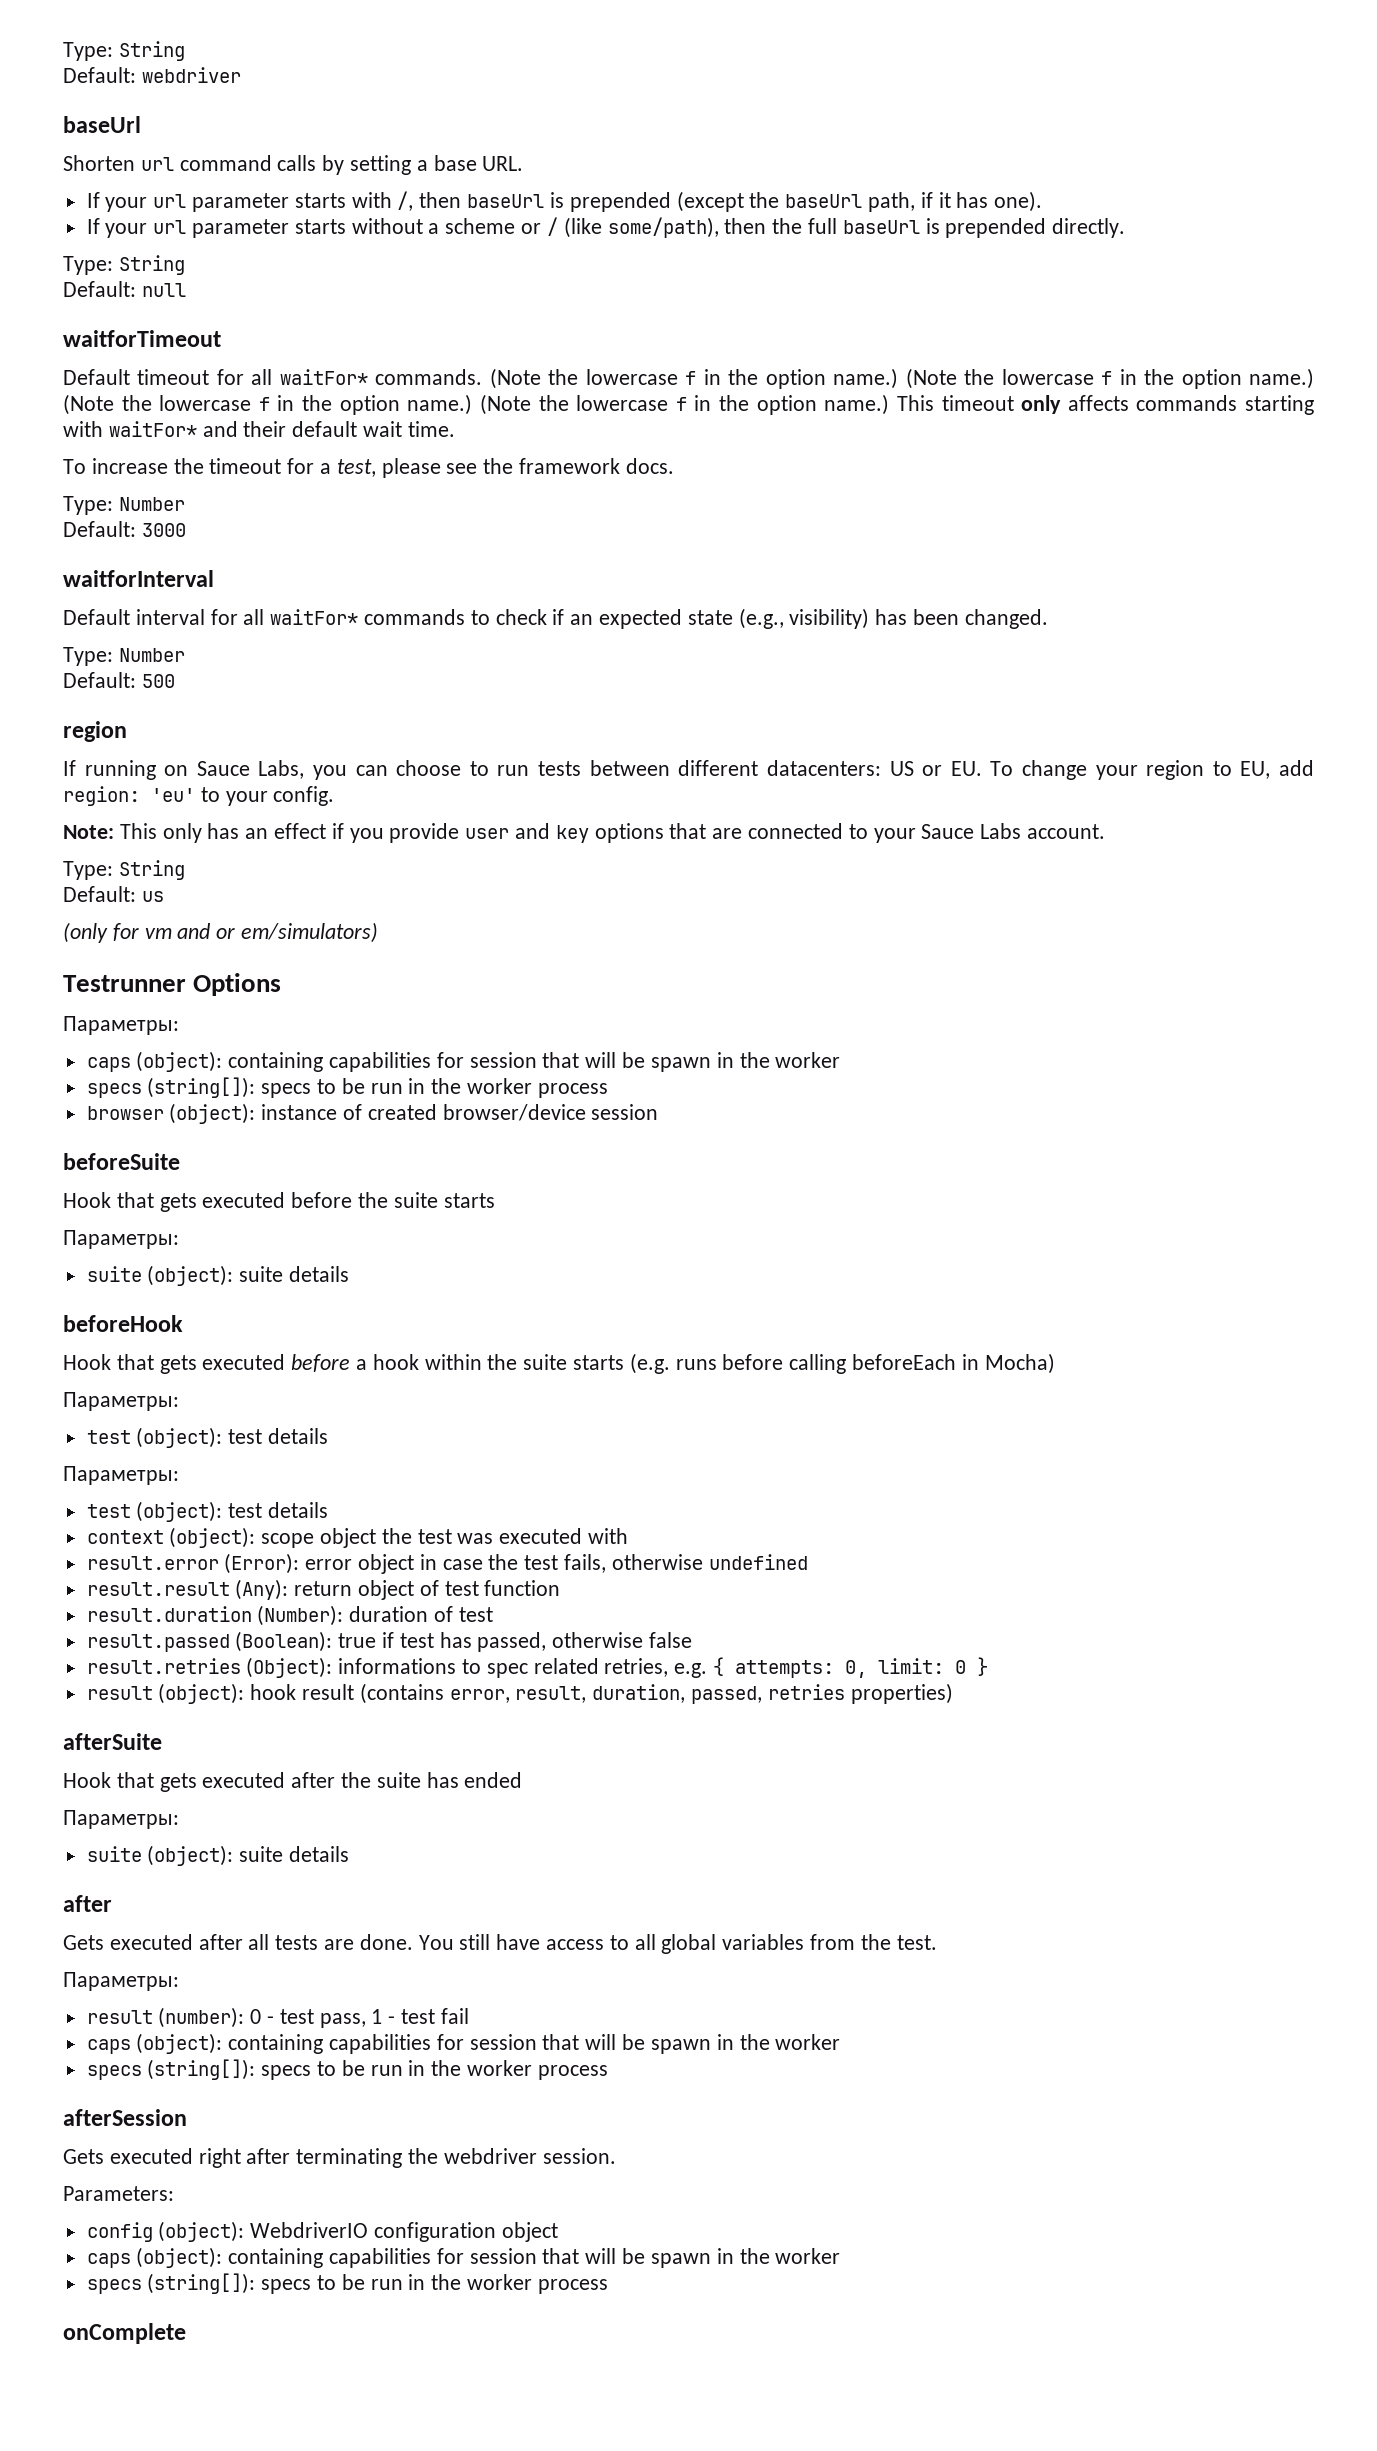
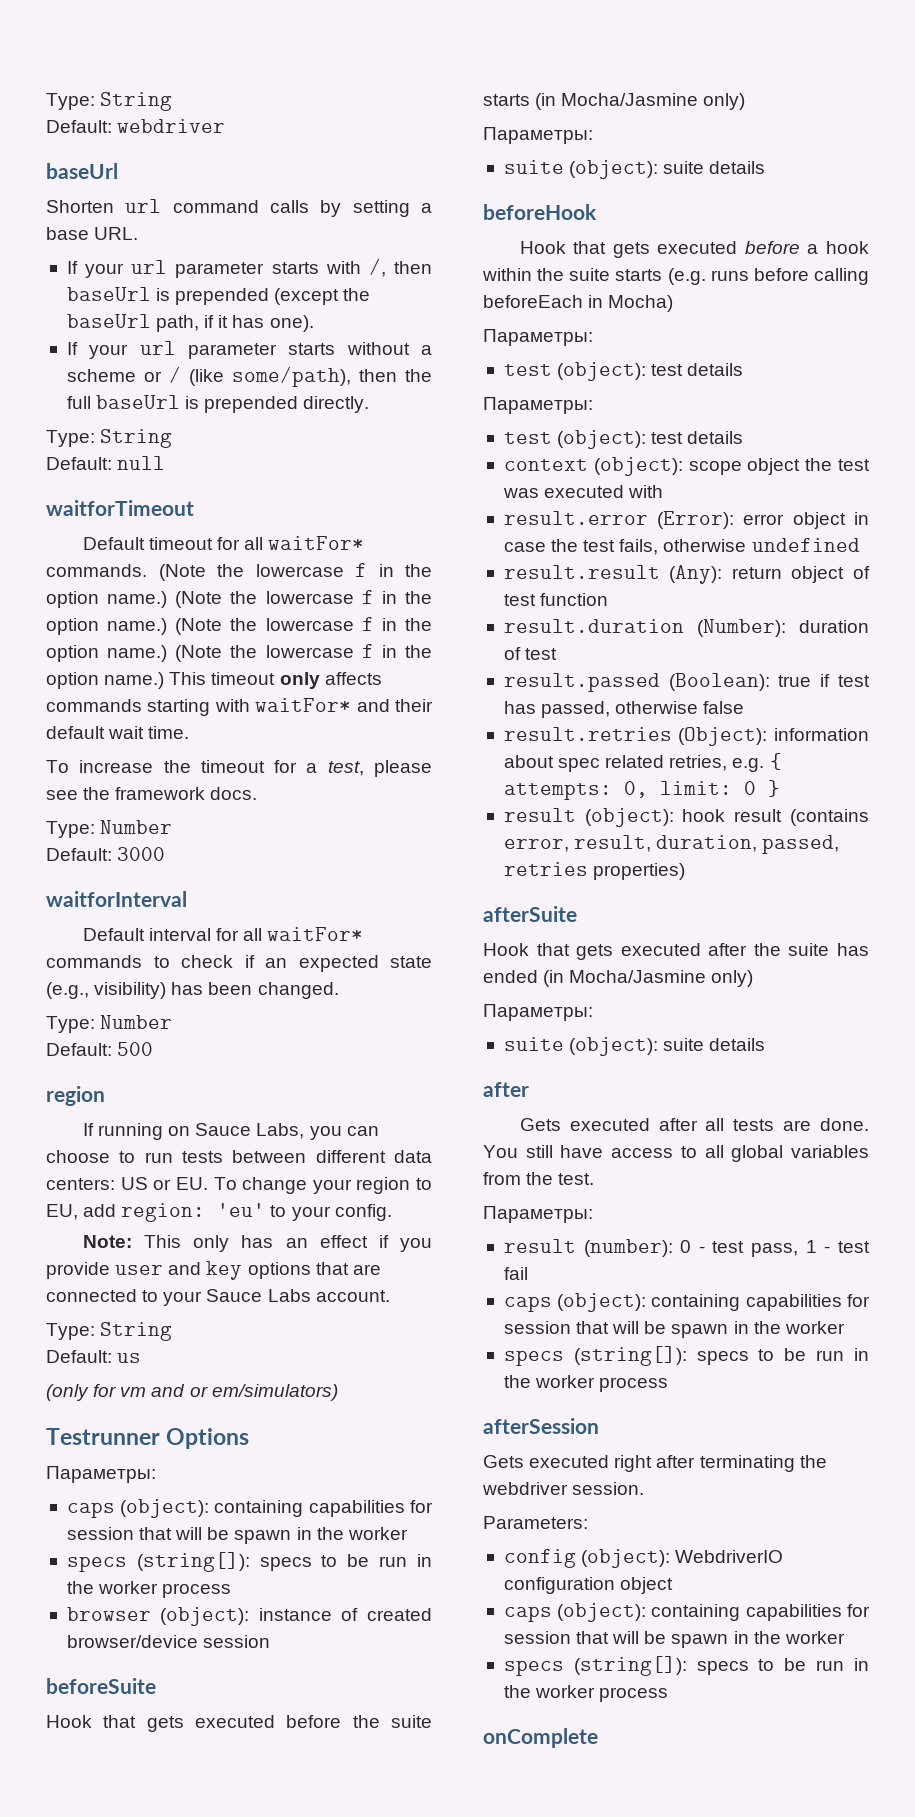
[766,760,881,776] datacenters: -> [394,1150,432,1163] [46,1178,115,1190] data centers:
(495, 1200) none -> [535,93,746,110] (in Mocha/Jasmine only)
[338,1658,482,1674] informations to -> [774,728,869,741] [503,755,554,768] information about
(523, 1780) none -> [543,970,754,987] (in Mocha/Jasmine only)

